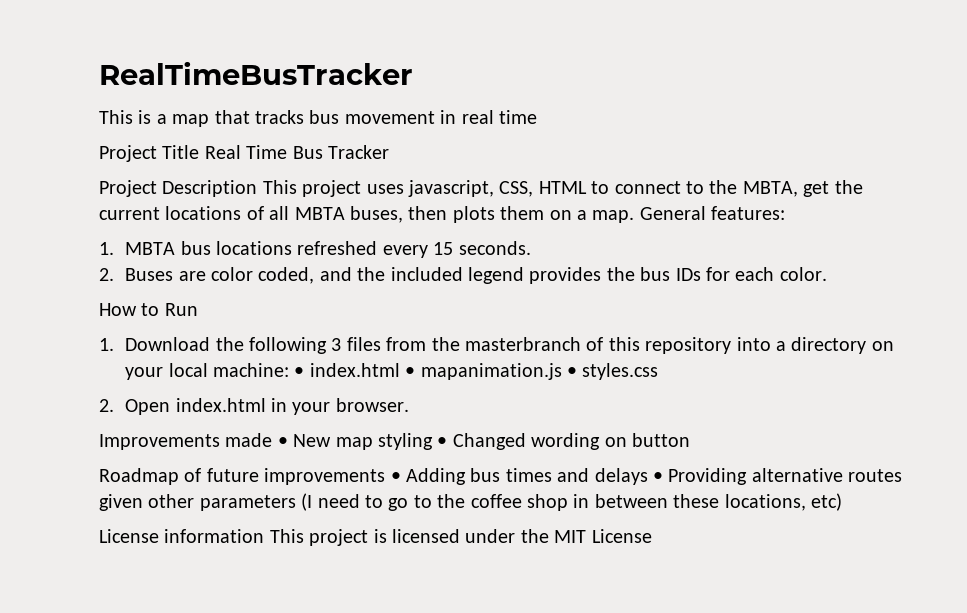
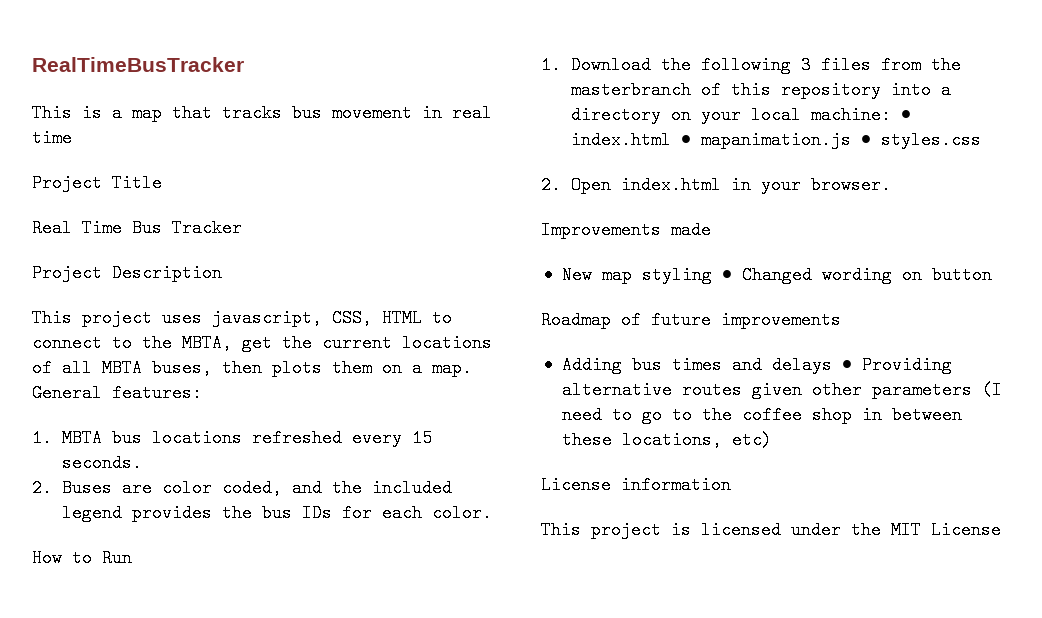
(200, 152) none -> (162, 183) //
(258, 188) none -> (222, 273) //
[277,437,288,447] • -> (711, 230) //
[390,472,401,482] • -> (841, 320) //
(265, 536) none -> (731, 485) //

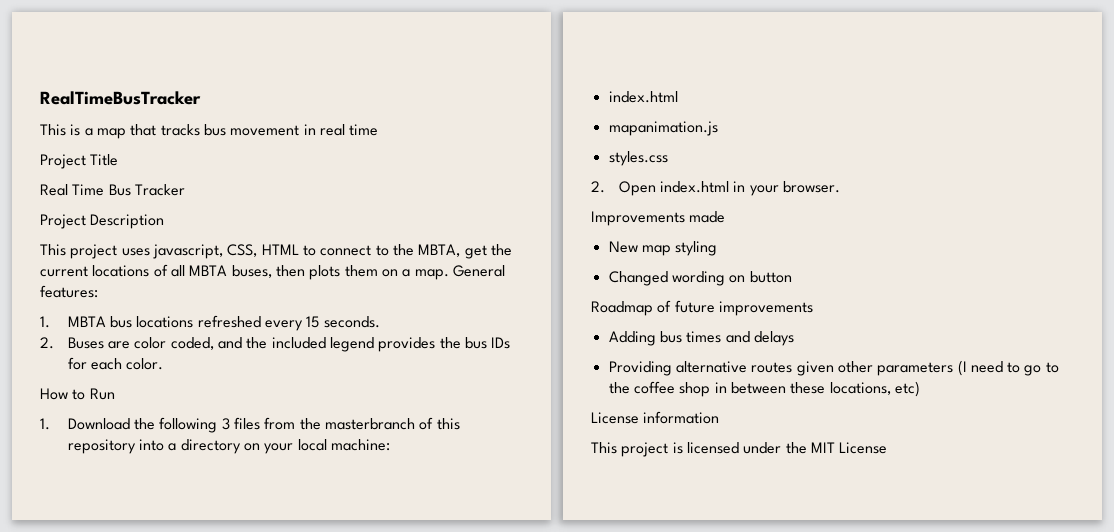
[900,110,911,120] [570,131,691,149] • index.html • -> [608,91,678,103] // index.html //
[860,135,871,145] • -> (718, 128) //
[721,270,732,280] • -> (718, 248) //
[841,360,852,370] • -> (794, 338) //

